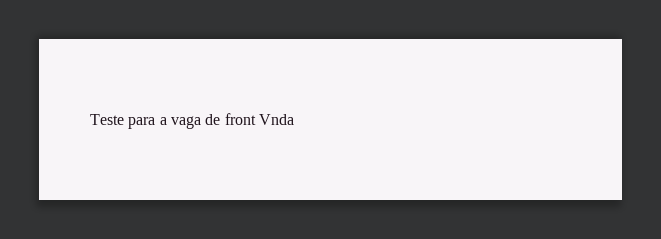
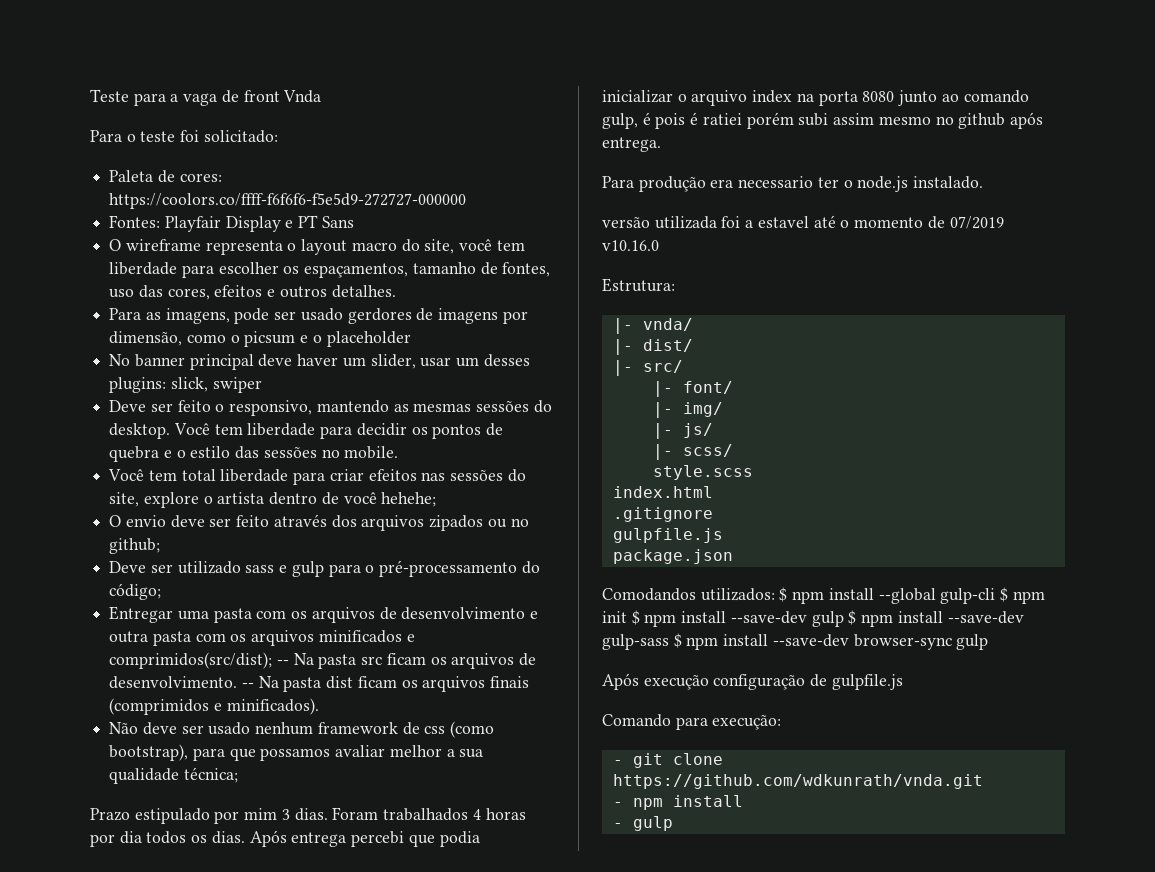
(294, 119) none -> [90,130,278,143] [109,170,222,183] [109,193,467,209] [109,215,354,232] [109,239,525,255] [109,262,551,278] [109,285,396,300] [109,308,528,324] [109,331,411,347] [109,354,530,370] [109,377,262,393] [109,400,552,416] [109,423,504,439] [109,446,399,462] [108,469,526,485] [109,492,437,508] [109,514,529,531] [109,538,161,554] [109,560,540,577] [109,583,162,600] [109,606,539,623] [109,630,415,646] [109,652,537,669] [109,676,530,692] [109,698,319,715] [109,721,495,738] [109,744,484,761] [109,767,238,784] [90,807,526,824] [90,830,480,847] [602,90,1029,106] [602,112,1043,129] [602,137,661,152] [602,176,984,192] [602,215,1004,229] [602,240,659,251] [602,278,675,292] [612,318,693,334] [612,339,693,355] [612,360,683,376] [652,381,733,397] [652,402,723,418] [652,423,713,439] [652,444,733,460] [652,465,753,480] [612,486,713,498] [612,507,713,522] [612,528,723,543] [612,549,733,564] [602,587,1045,604] [602,610,1024,627] [602,633,989,650] [602,673,903,690] [602,714,782,730] [612,753,723,768] [612,774,983,789] [612,795,743,810] [612,816,673,831] // Para o teste foi solicitado: // Paleta de cores: https://coolors.co/ffff-f6f6f6-f5e5d9-272727-000000 // Fontes: Playfair Display e PT Sans // O wireframe representa o layout macro do site, você tem liberdade para escolher os espaçamentos, tamanho de fontes, uso das cores, efeitos e outros detalhes. // Para as imagens, pode ser usado gerdores de imagens por dimensão, como o picsum e o placeholder // No banner principal deve haver um slider, usar um desses plugins: slick, swiper // Deve ser feito o responsivo, mantendo as mesmas sessões do desktop. Você tem liberdade para decidir os pontos de quebra e o estilo das sessões no mobile. // Você tem total liberdade para criar efeitos nas sessões do site, explore o artista dentro de você hehehe; // O envio deve ser feito através dos arquivos zipados ou no github; // Deve ser utilizado sass e gulp para o pré-processamento do código; // Entregar uma pasta com os arquivos de desenvolvimento e outra pasta com os arquivos minificados e comprimidos(src/dist); -- Na pasta src ficam os arquivos de desenvolvimento. -- Na pasta dist ficam os arquivos finais (comprimidos e minificados). // Não deve ser usado nenhum framework de css (como bootstrap), para que possamos avaliar melhor a sua qualidade técnica; // Prazo estipulado por mim 3 dias. Foram trabalhados 4 horas por dia todos os dias. Após entrega percebi que podia inicializar o arquivo index na porta 8080 junto ao comando gulp, é pois é ratiei porém subi assim mesmo no github após entrega. // Para produção era necessario ter o node.js instalado. // versão utilizada foi a estavel até o momento de 07/2019 v10.16.0 // Estrutura: // |- vnda/ // |- dist/ // |- src/ // |- font/ // |- img/ // |- js/ // |- scss/ // style.scss // index.html // .gitignore // gulpfile.js // package.json // Comodandos utilizados: $ npm install --global gulp-cli $ npm init $ npm install --save-dev gulp $ npm install --save-dev gulp-sass $ npm install --save-dev browser-sync gulp // Após execução configuração de gulpfile.js // Comando para execução: // - git clone https://github.com/wdkunrath/vnda.git // - npm install // - gulp

